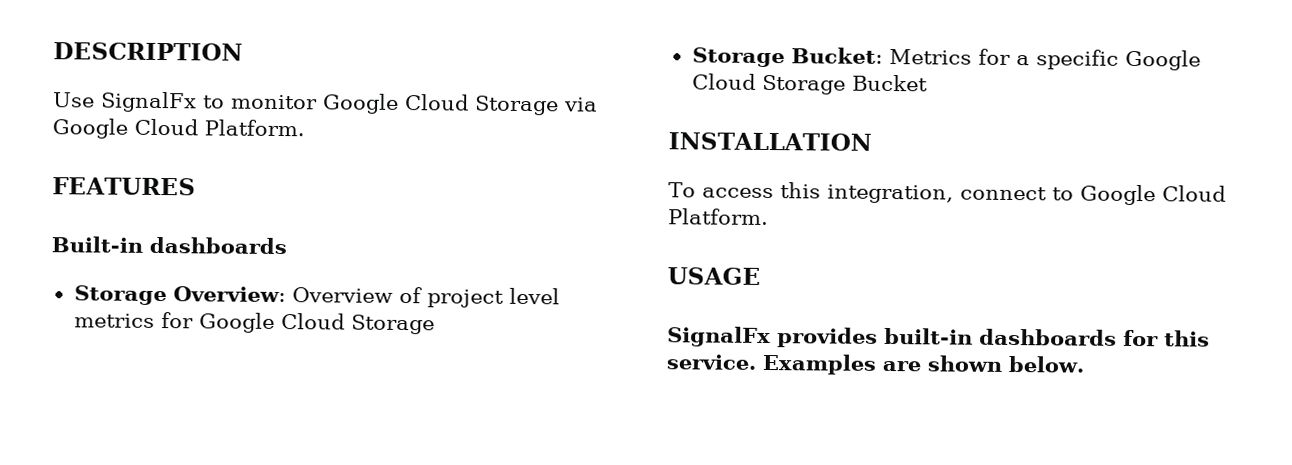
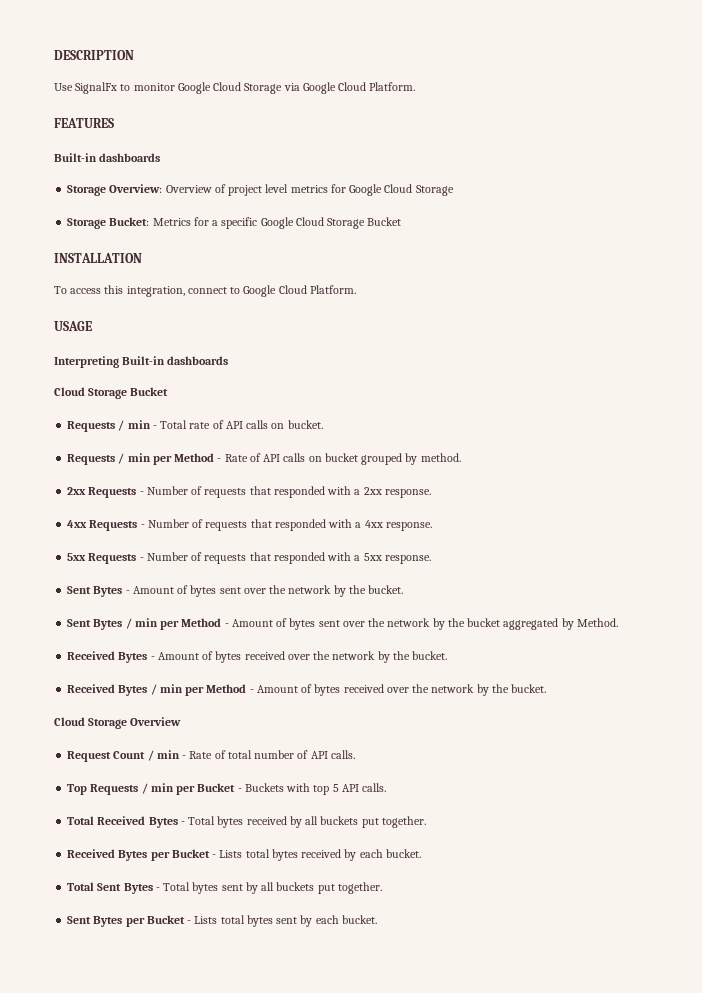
[667,326,1210,348] [666,353,1084,375] SignalFx provides built-in dashboards for this service. Examples are shown below. -> [54,356,229,368] [54,387,169,399] [67,420,323,432] [67,453,461,465] [67,486,431,498] [67,519,432,531] [67,552,431,564] [67,585,404,597] [67,618,618,630] [67,651,448,663] [67,684,547,696] [54,717,182,729] [67,750,355,762] [67,783,387,795] [67,816,426,828] [67,849,421,861] [67,882,382,894] [67,915,377,927] Interpreting Built-in dashboards // Cloud Storage Bucket // Requests / min - Total rate of API calls on bucket. // Requests / min per Method - Rate of API calls on bucket grouped by method. // 2xx Requests - Number of requests that responded with a 2xx response. // 4xx Requests - Number of requests that responded with a 4xx response. // 5xx Requests - Number of requests that responded with a 5xx response. // Sent Bytes - Amount of bytes sent over the network by the bucket. // Sent Bytes / min per Method - Amount of bytes sent over the network by the bucket aggregated by Method. // Received Bytes - Amount of bytes received over the network by the bucket. // Received Bytes / min per Method - Amount of bytes received over the network by the bucket. // Cloud Storage Overview // Request Count / min - Rate of total number of API calls. // Top Requests / min per Bucket - Buckets with top 5 API calls. // Total Received Bytes - Total bytes received by all buckets put together. // Received Bytes per Bucket - Lists total bytes received by each bucket. // Total Sent Bytes - Total bytes sent by all buckets put together. // Sent Bytes per Bucket - Lists total bytes sent by each bucket.

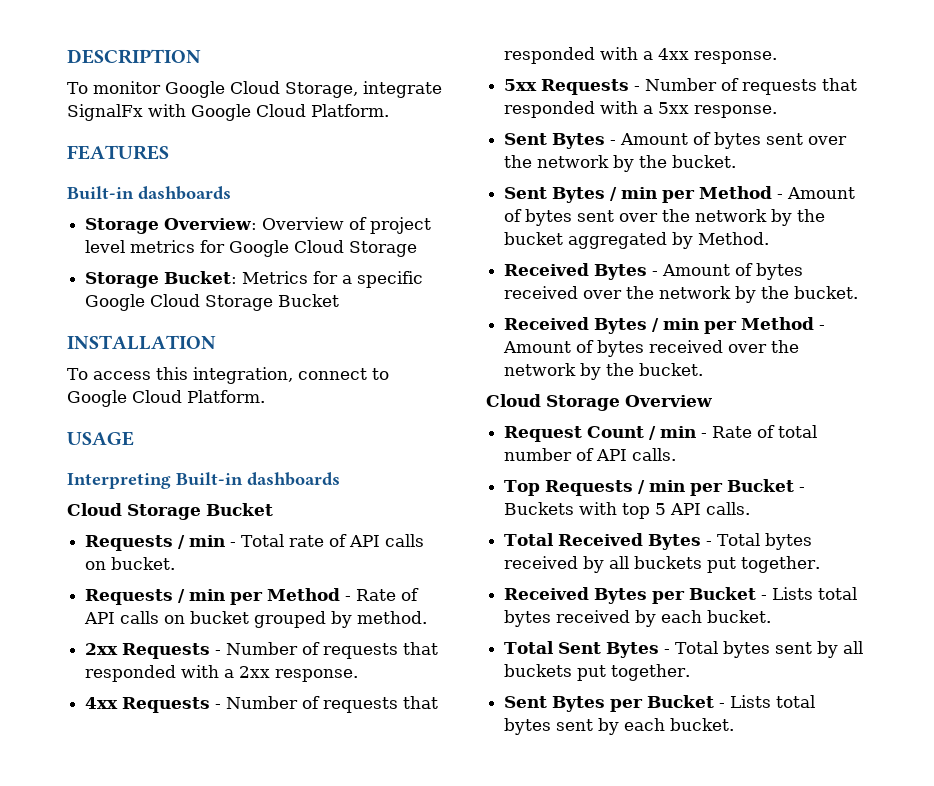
[54,82,300,94] Use SignalFx to monitor Google Cloud Storage via -> [67,81,442,98] [67,104,186,121] To monitor Google Cloud Storage, integrate SignalFx with

